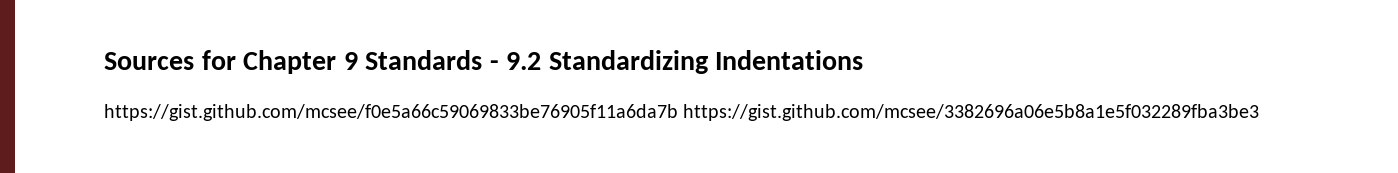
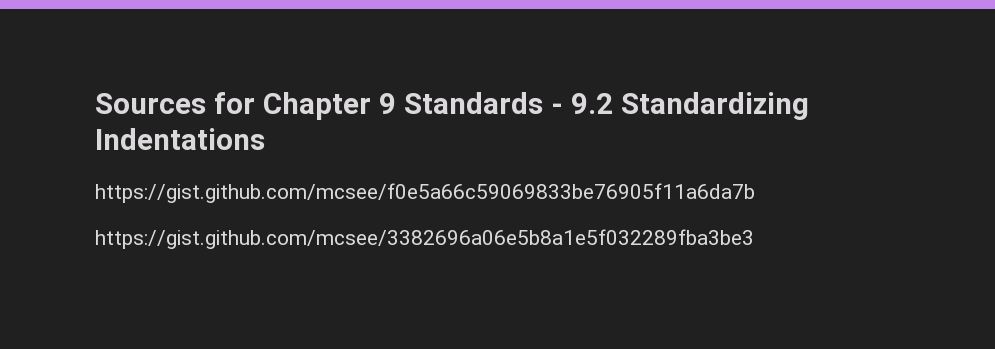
(678, 112) none -> (755, 193) //

